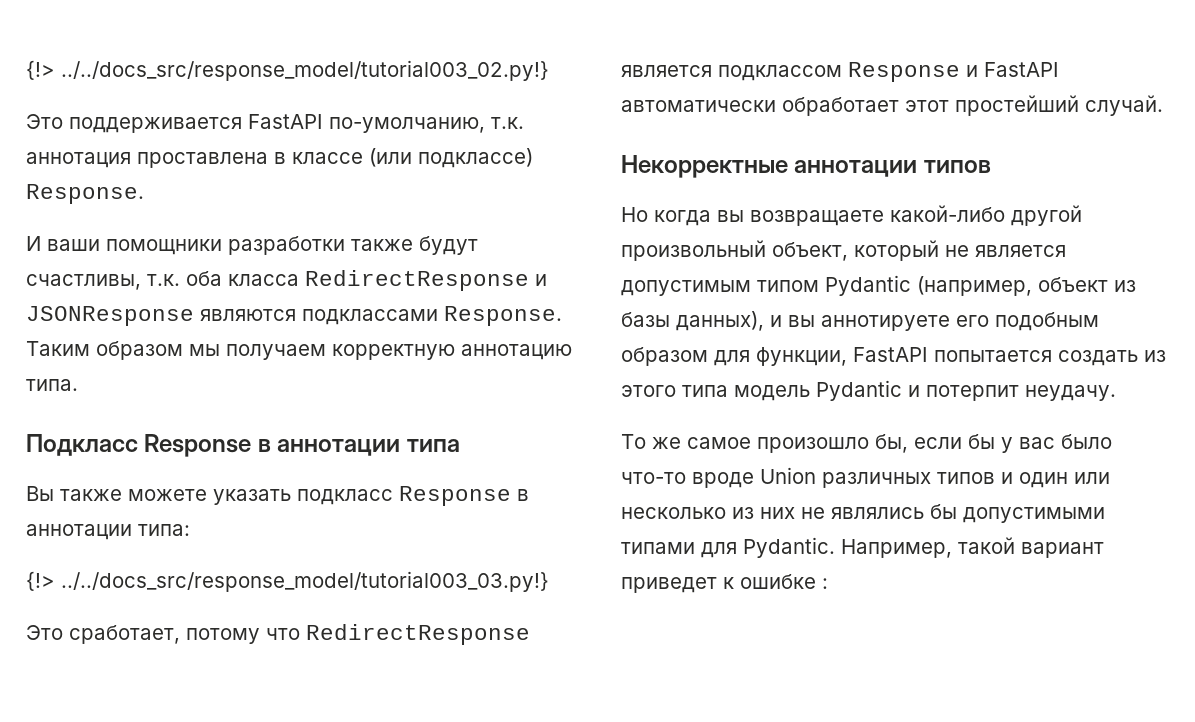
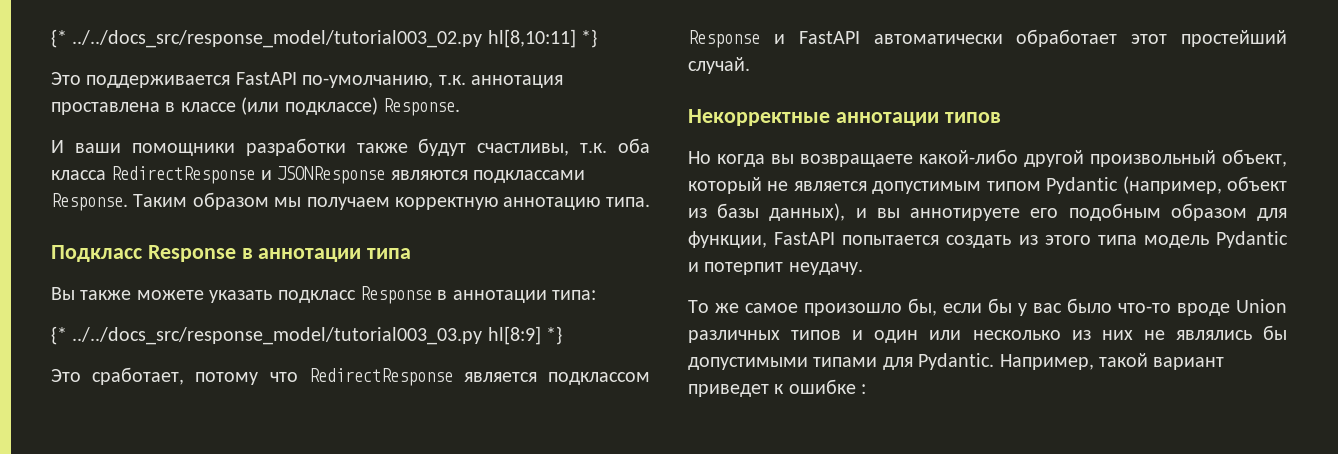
[26,60,549,81] {!> ../../docs_src/response_model/tutorial003_02.py!} -> [51,29,598,48] {* ../../docs_src/response_model/tutorial003_02.py hl[8,10:11] *}
[26,571,549,592] {!> ../../docs_src/response_model/tutorial003_03.py!} -> [51,326,563,345] {* ../../docs_src/response_model/tutorial003_03.py hl[8:9] *}

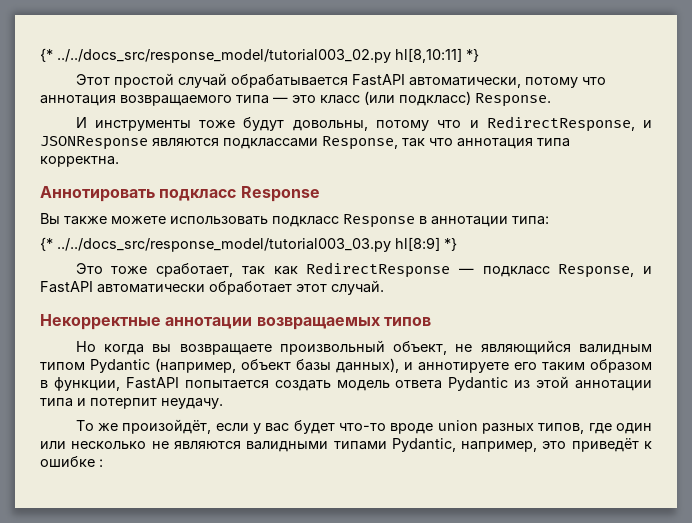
[51,72,563,88] [51,97,460,116] [51,138,650,156] [51,166,585,184] [51,192,650,211] [51,245,412,262] Это поддерживается FastAPI по-умолчанию, т.к. аннотация проставлена в классе (или подклассе) Response. // И ваши помощники разработки также будут счастливы, т.к. оба класса RedirectResponse и JSONResponse являются подклассами Response. Таким образом мы получаем корректную аннотацию типа. // Подкласс Response в аннотации типа -> [75,73,606,88] [40,91,551,107] [75,116,653,132] [40,136,570,150] [40,156,119,167] [40,186,320,202] Этот простой случай обрабатывается FastAPI автоматически, потому что аннотация возвращаемого типа — это класс (или подкласс) Response. // И инструменты тоже будут довольны, потому что и RedirectResponse, и JSONResponse являются подклассами Response, так что аннотация типа корректна. // Аннотировать подкласс Response
[209,290,273,303] указать -> [170,216,268,225] использовать
[92,367,651,386] [688,30,760,48] сработает, потому что RedirectResponse является подклассом Response -> [111,262,635,278] тоже сработает, так как RedirectResponse — подкласс Response,
[1181,30,1287,47] простейший -> (327, 288) none
(939, 119) none -> [256,317,380,330] возвращаемых
[919,149,1287,167] [688,177,982,194] какой-либо другой произвольный объект, который не является допустимым -> [279,340,652,355] произвольный объект, не являющийся валидным
[688,208,707,218] из -> (291, 364) none
[876,208,900,218] вы -> (413, 366) none
[1068,203,1287,221] подобным образом для -> [542,359,652,373] [40,380,48,388] таким образом в
[1018,231,1288,248] из этого типа модель Pydantic -> [336,376,652,391] [40,398,73,407] модель ответа Pydantic из этой аннотации типа
[745,298,1012,316] самое произошло бы, если бы -> [122,419,249,434] произойдёт, если
[1067,298,1112,313] было -> [293,420,335,434] будет
[1236,299,1287,313] [688,325,1287,343] [688,353,1225,370] [688,384,769,397] Union различных типов и один или несколько из них не являлись бы допустимыми типами для Pydantic. Например, такой вариант приведет -> [437,420,652,434] [40,438,639,452] union разных типов, где один или несколько не являются валидными типами Pydantic, например, это приведёт

